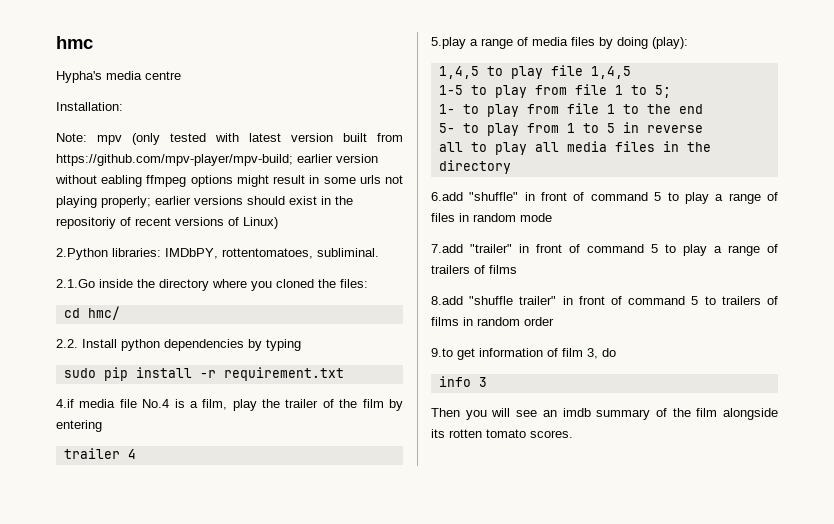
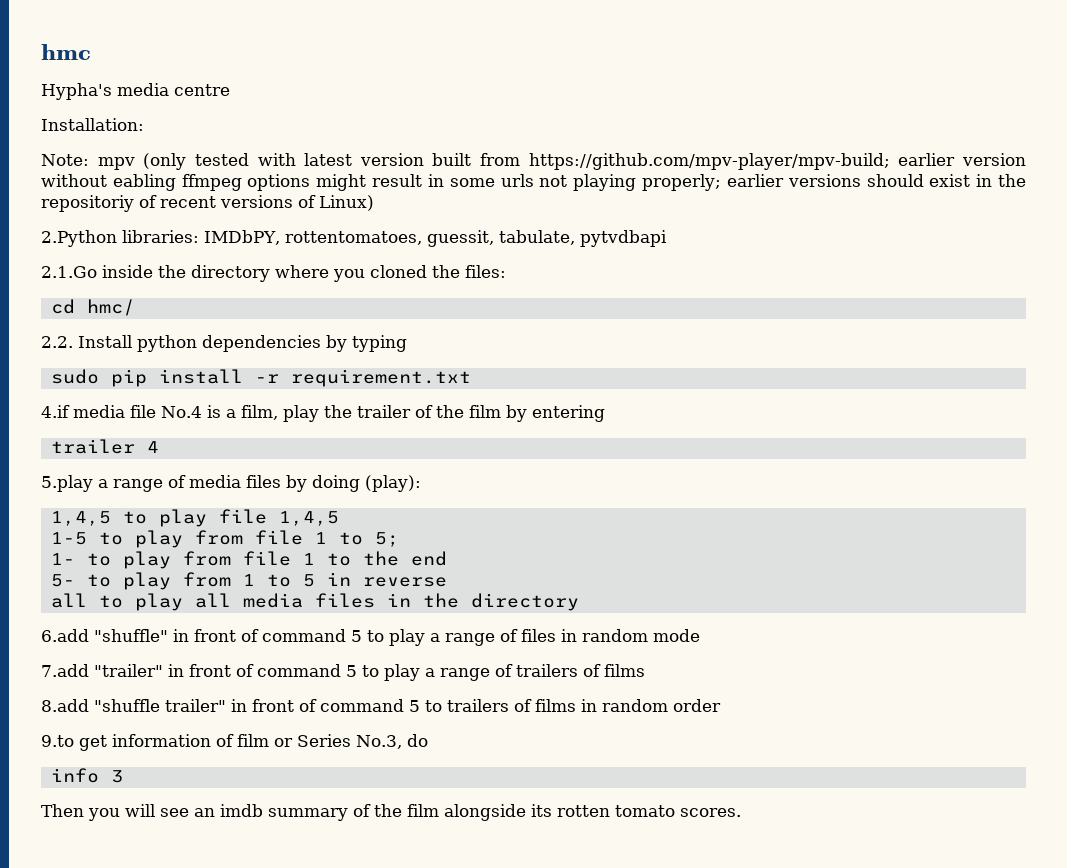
[317,248,379,257] subliminal. -> [426,230,667,247] guessit, tabulate, pytvdbapi
[587,348,598,359] 3, -> [274,734,402,749] or Series No.3,

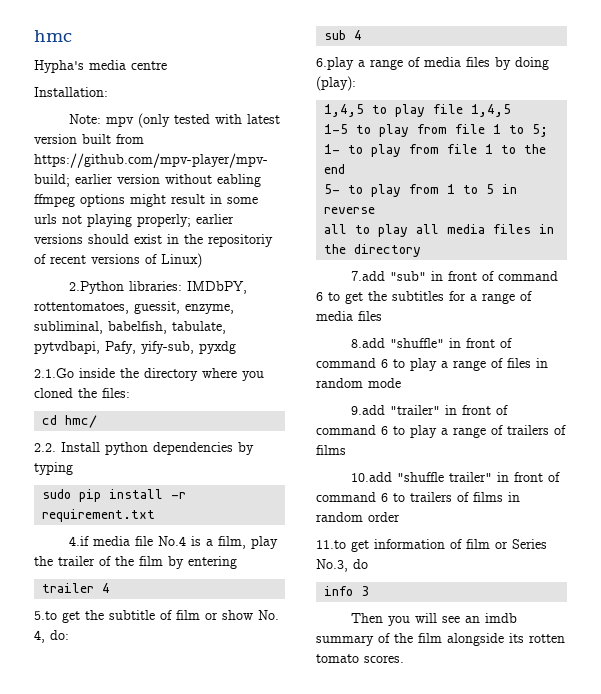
[498,230,667,247] tabulate, pytvdbapi -> [185,304,234,314] [34,321,226,334] [34,341,236,354] enzyme, subliminal, babelfish, tabulate, pytvdbapi, Pafy, yify-sub, pyxdg
[41,475,93,492] 5.play -> [34,610,279,623] [34,630,69,643] [324,30,363,40] [316,57,354,70] 5.to get the subtitle of film or show No. 4, do: // sub 4 // 6.play
[41,629,89,642] 6.add -> [351,271,559,281] [316,291,532,304] [316,311,382,321] [351,338,386,348] 7.add "sub" in front of command 6 to get the subtitles for a range of media files // 8.add
[351,630,362,642] 5 -> [381,359,388,368] 6
[41,664,89,677] 7.add -> [351,405,386,415] 9.add
[346,665,357,677] 5 -> [381,426,388,435] 6
[41,699,89,712] 8.add -> [351,472,393,482] 10.add
[409,700,420,712] 5 -> [381,493,388,502] 6
[41,735,74,747] 9.to -> [316,540,346,549] 11.to

